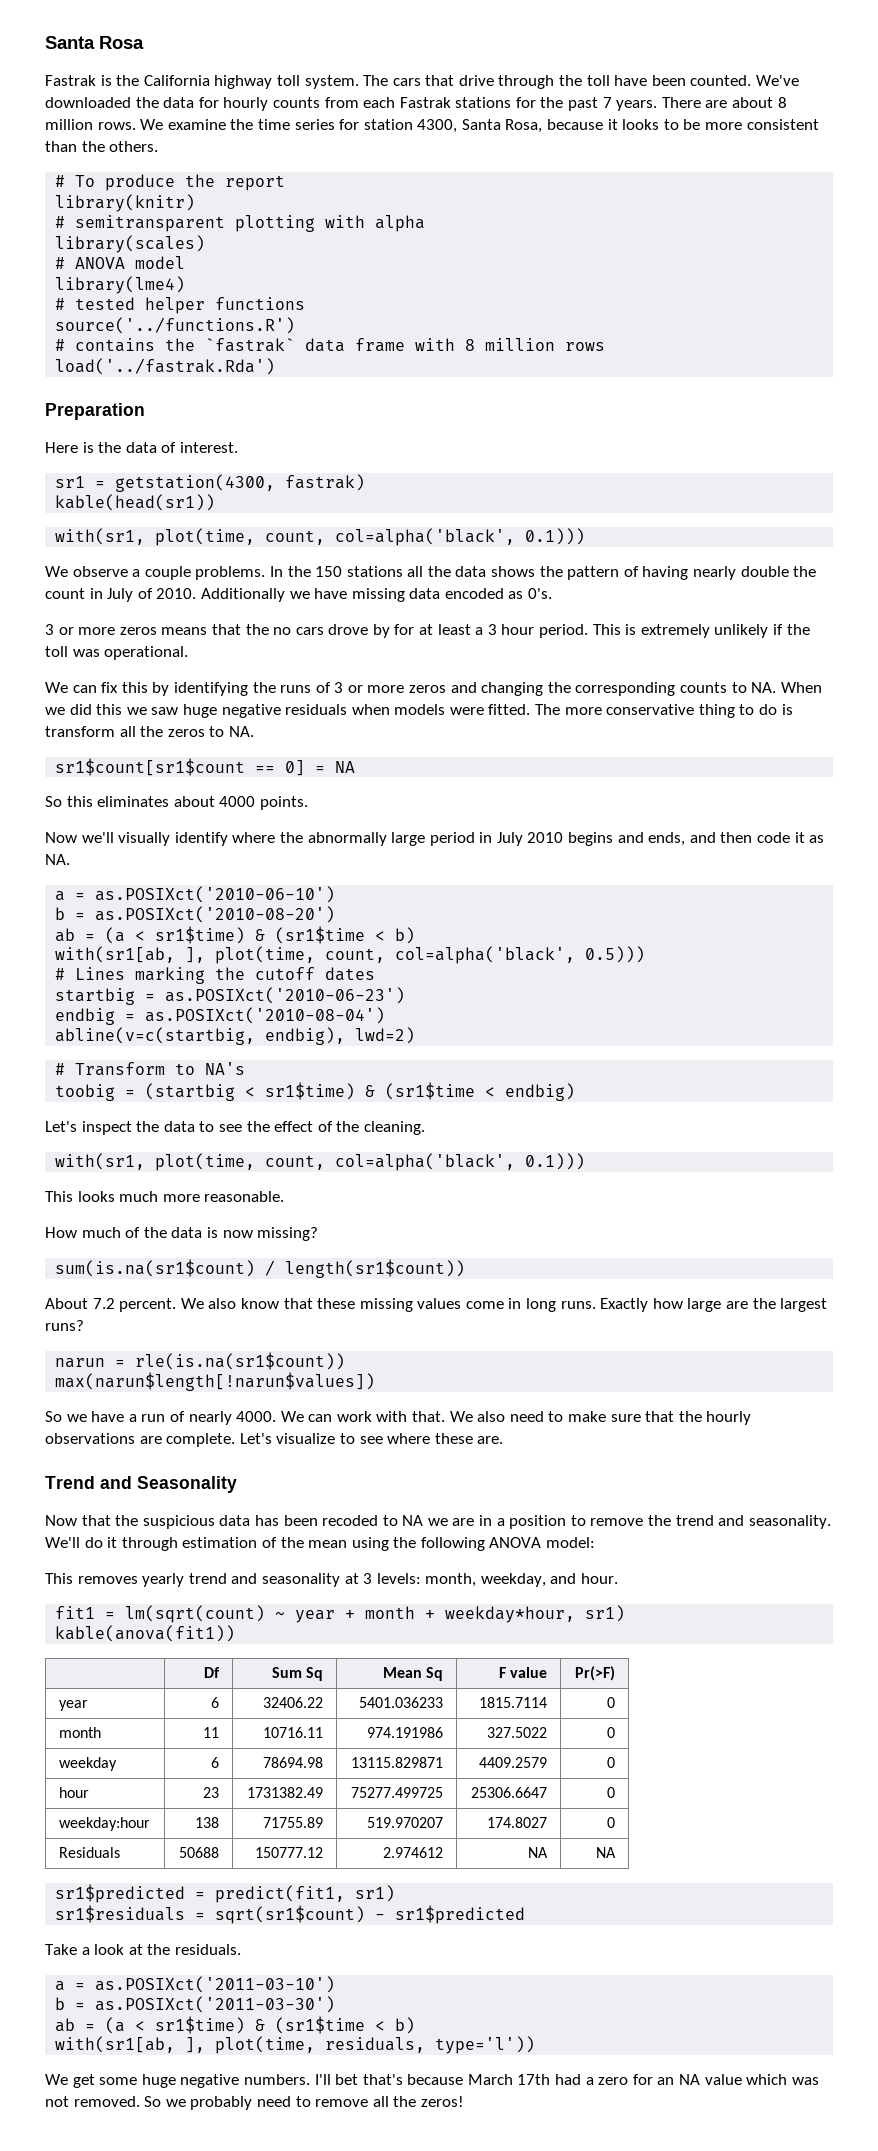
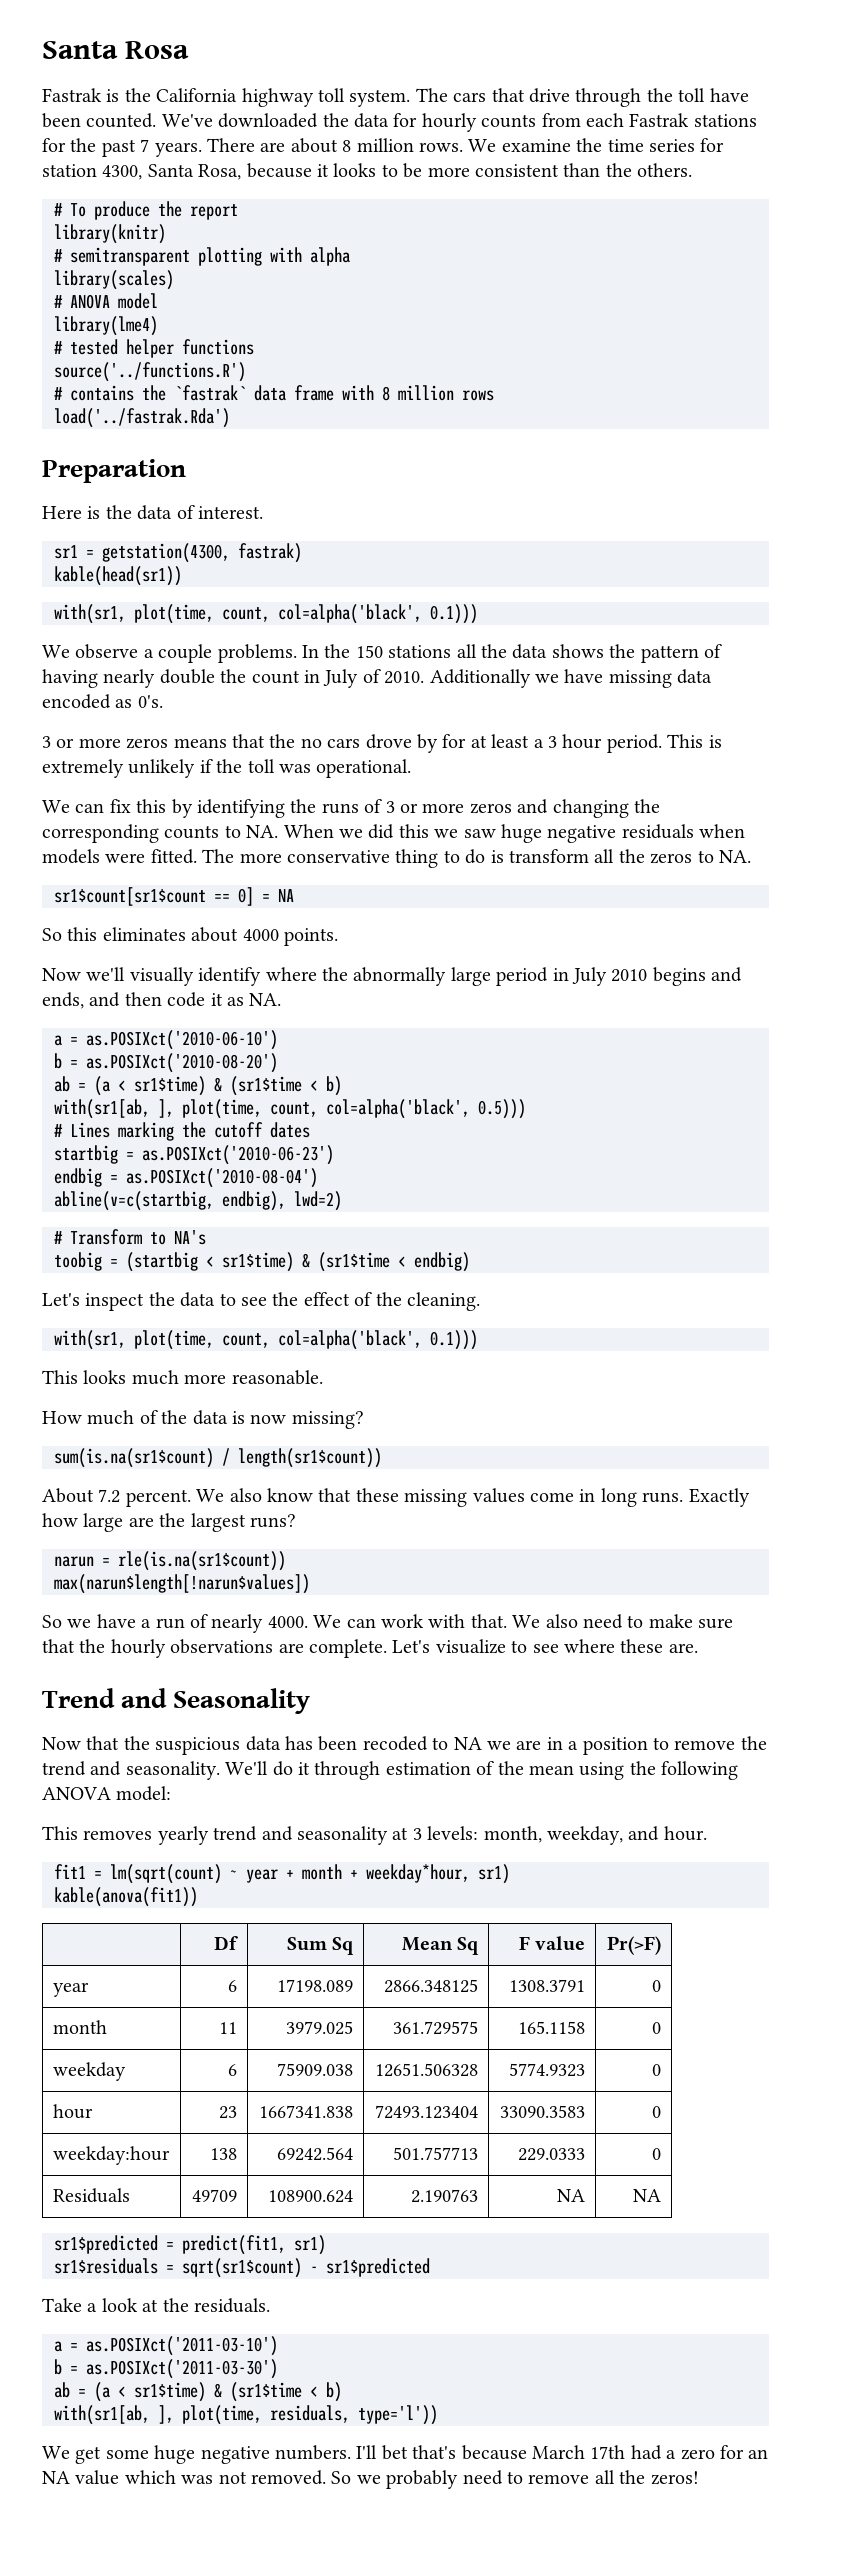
[263,1697,324,1708] [359,1697,444,1708] [479,1697,548,1708] 32406.22 | 5401.036233 | 1815.7114 -> [277,1979,354,1992] [384,1979,479,1993] [509,1979,586,1992] 17198.089 | 2866.348125 | 1308.3791
[263,1727,324,1738] [367,1727,444,1738] [487,1727,548,1738] 10716.11 | 974.191986 | 327.5022 -> [286,2021,354,2035] [393,2021,479,2035] [518,2021,586,2034] 3979.025 | 361.729575 | 165.1158
[263,1757,324,1768] [351,1757,444,1768] [479,1757,548,1768] 78694.98 | 13115.829871 | 4409.2579 -> [277,2063,354,2076] [375,2063,479,2077] [509,2063,586,2077] 75909.038 | 12651.506328 | 5774.9323
[247,1787,324,1798] [351,1787,444,1798] [471,1787,548,1798] 1731382.49 | 75277.499725 | 25306.6647 -> [259,2105,354,2118] [375,2105,479,2119] [500,2105,586,2118] 1667341.838 | 72493.123404 | 33090.3583
[263,1817,324,1828] [367,1817,444,1828] [487,1817,548,1828] 71755.89 | 519.970207 | 174.8027 -> [277,2147,354,2161] [393,2147,479,2160] [518,2148,586,2161] 69242.564 | 501.757713 | 229.0333
[179,1847,220,1858] [255,1847,324,1858] [383,1847,444,1858] 50688 | 150777.12 | 2.974612 -> [192,2189,238,2202] [268,2190,354,2203] [411,2189,479,2203] 49709 | 108900.624 | 2.190763

